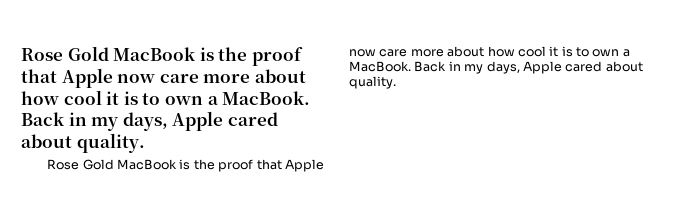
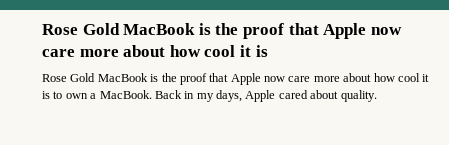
[142,91,311,105] [21,111,278,131] [21,133,145,153] to own a MacBook. Back in my days, Apple cared about quality. -> (268, 51) none

